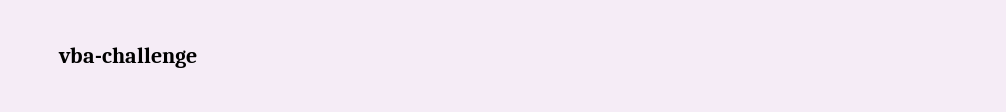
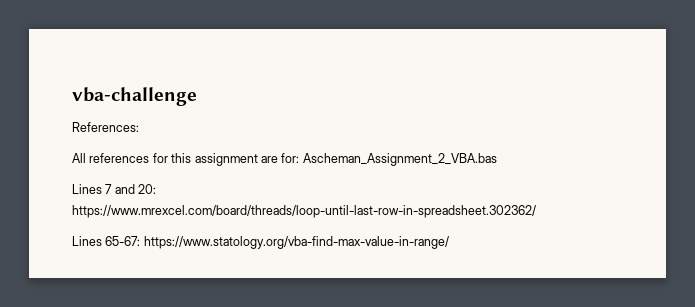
(197, 57) none -> [72,122,139,132] [72,153,497,166] [72,184,157,194] [72,205,536,218] [72,236,449,249] // References: // All references for this assignment are for: Ascheman_Assignment_2_VBA.bas // Lines 7 and 20: https://www.mrexcel.com/board/threads/loop-until-last-row-in-spreadsheet.302362/ // Lines 65-67: https://www.statology.org/vba-find-max-value-in-range/

